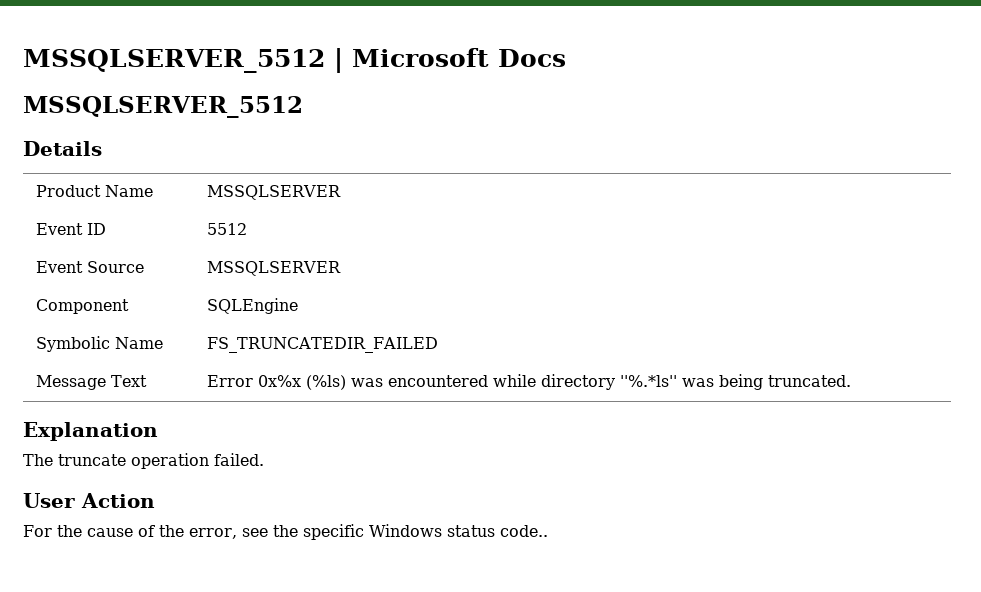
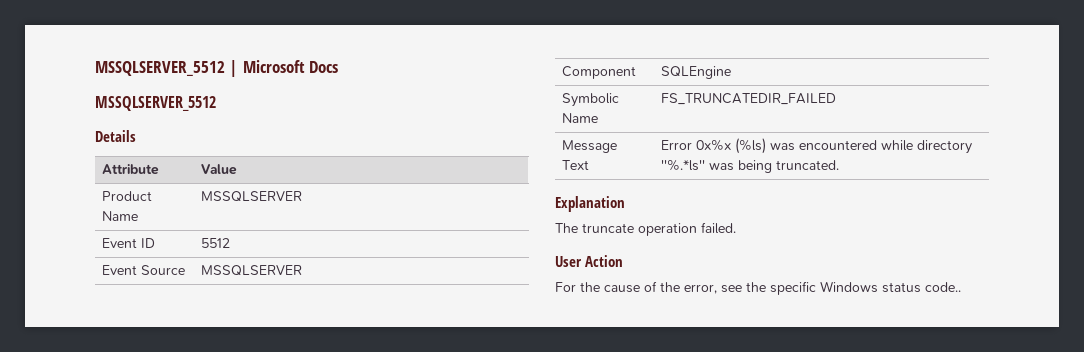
(102, 148) none -> [102,164,160,175] [201,164,238,175] // Attribute | Value

